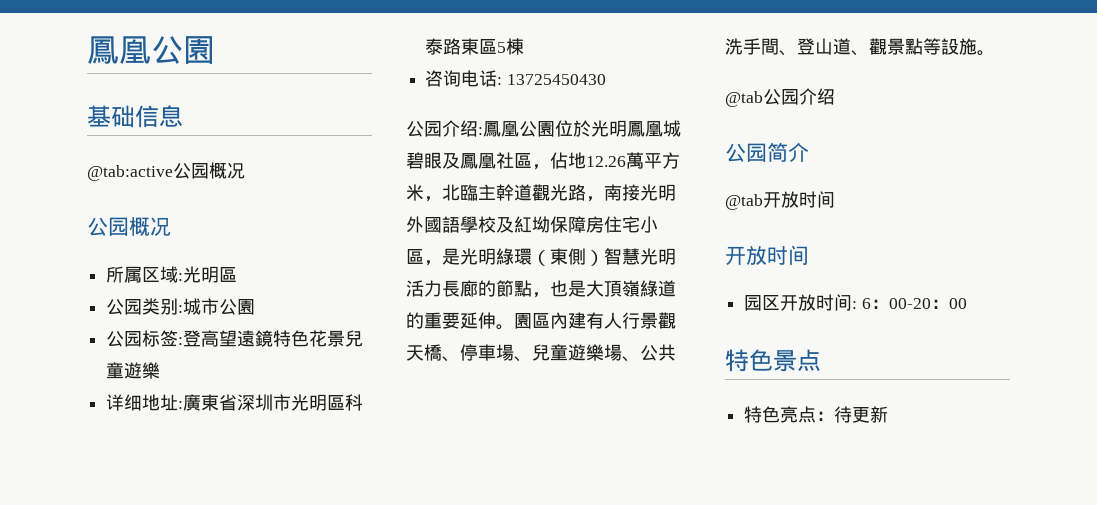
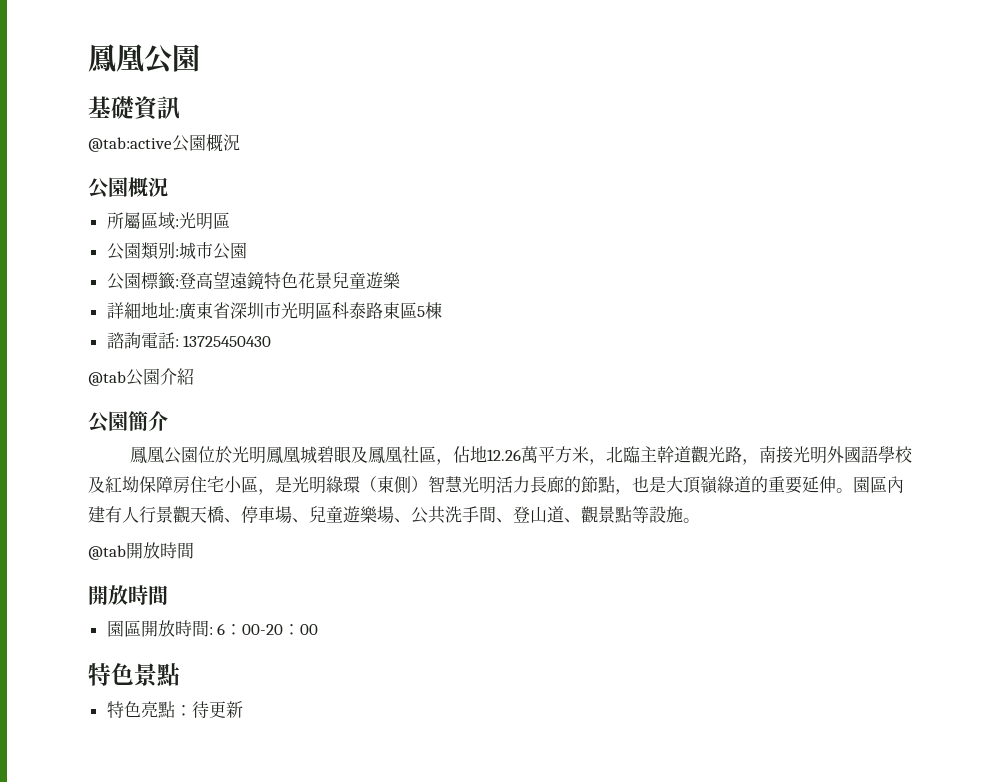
[111,105,183,128] 础信息 -> [111,96,180,121] 礎資訊
[191,162,245,179] [87,217,171,236] 园概况 // 公园概况 -> [189,134,240,152] [88,177,168,199] 園概況 // 公園概況
[124,266,161,283] 属区 -> [123,212,158,229] 屬區
[124,298,179,315] 园类别 -> [123,242,175,260] 園類別
[124,330,179,347] 园标签 -> [123,272,175,289] 園標籤
[106,394,143,411] 详细 -> [106,302,141,319] 詳細
[425,70,498,87] 咨询电话 -> [106,332,175,349] 諮詢電話
[406,120,483,137] 公园介绍: -> [88,368,194,386] [88,411,168,433] @tab公園介紹 // 公園簡介 //
[763,88,835,105] [725,142,809,162] [725,191,835,210] [725,245,809,266] [744,294,853,311] 公园介绍 // 公园简介 // @tab开放时间 // 开放时间 // 园区开放时间 -> [126,542,194,559] [88,585,168,605] [106,620,209,637] 開放時間 // 開放時間 // 園區開放時間
[797,349,821,372] 点 -> [157,663,180,687] 點
[798,406,817,423] 点 -> [157,701,175,718] 點

